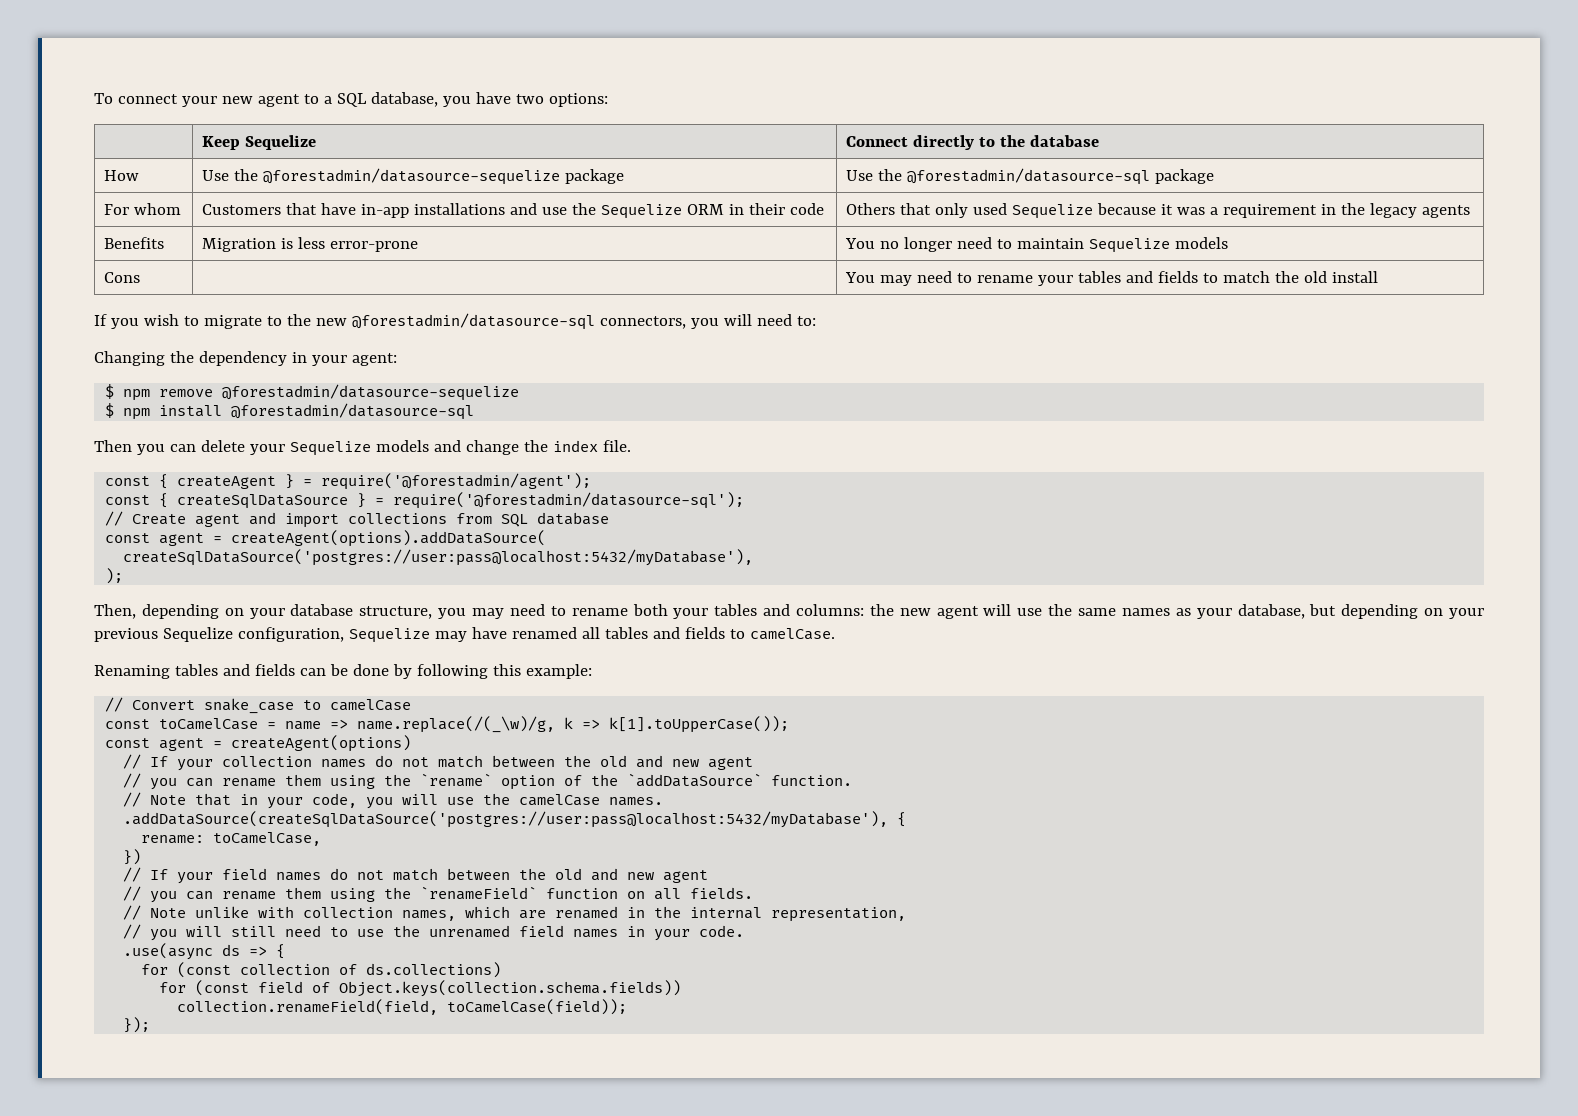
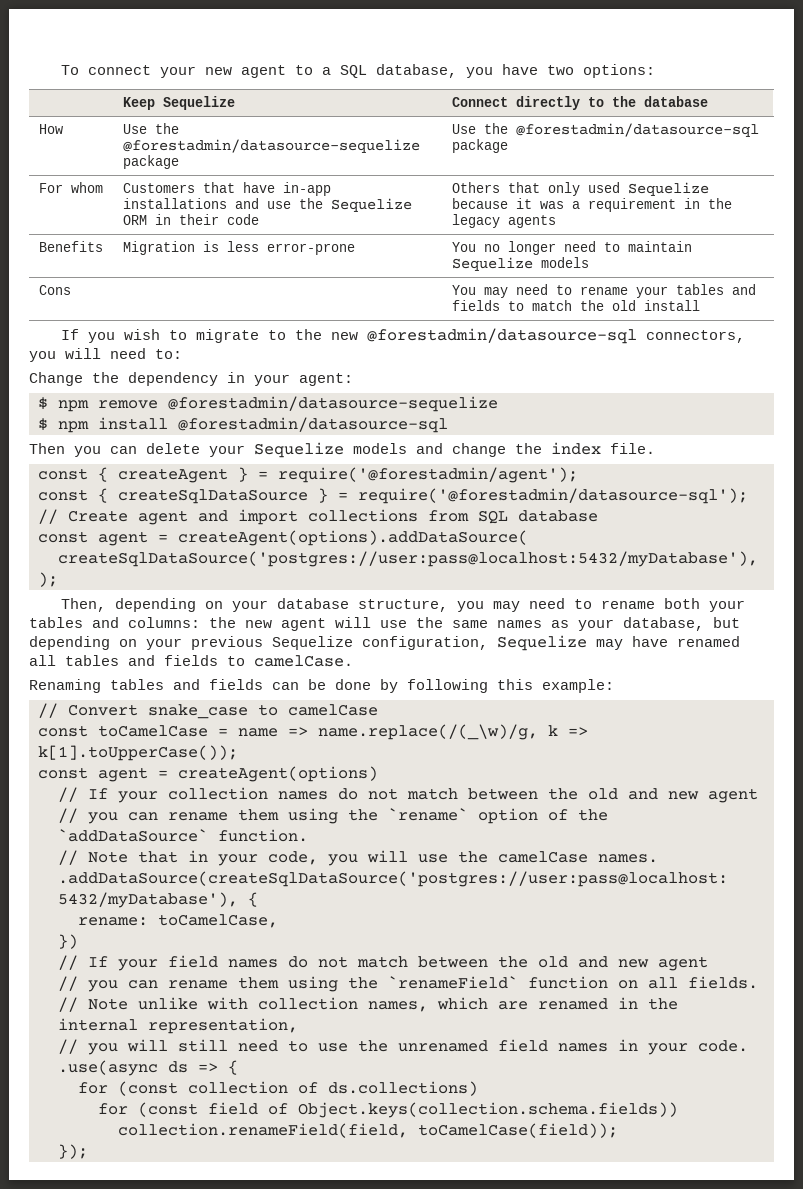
[94,351,165,366] Changing -> [29,372,83,386] Change

